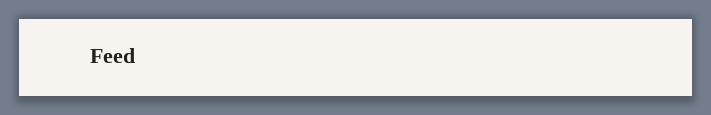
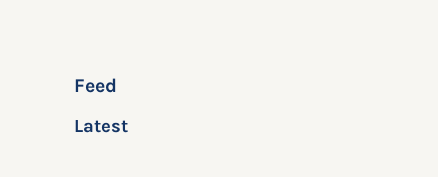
(135, 55) none -> [74,120,128,133] // Latest

